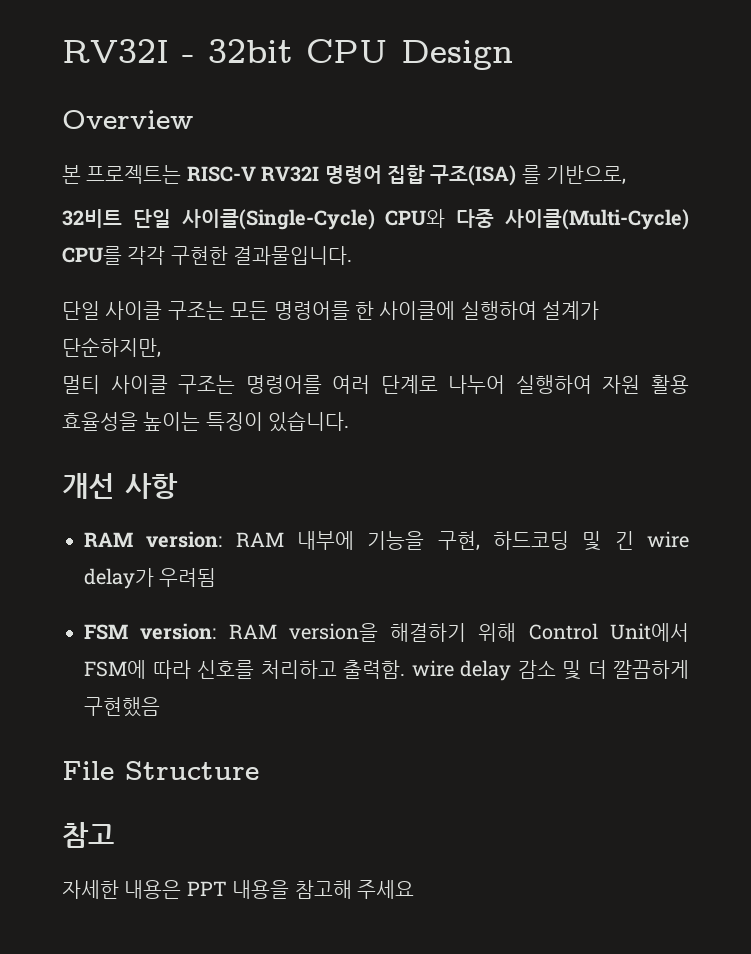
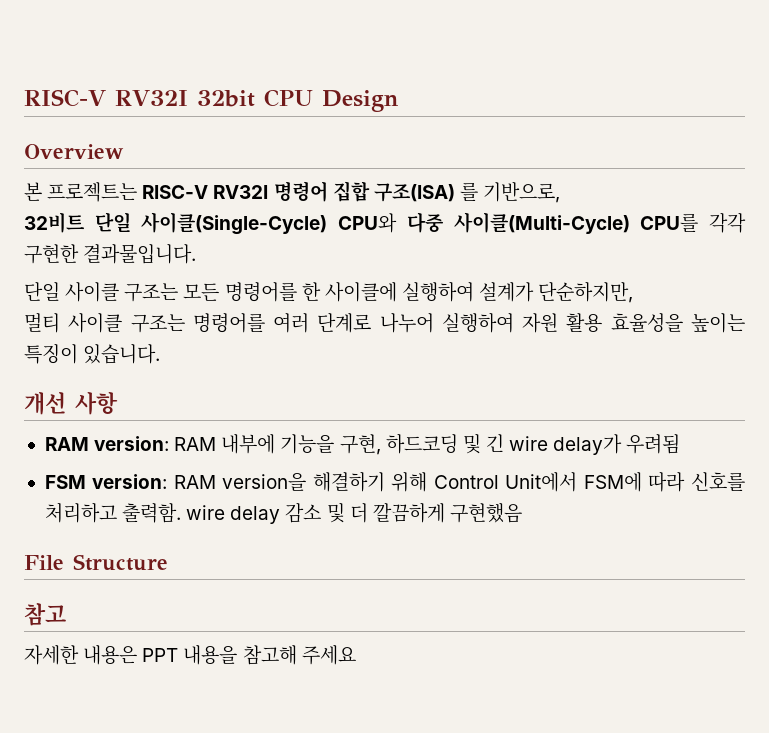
[62,39,195,63] RV32I - -> [24,89,188,107] RISC-V RV32I

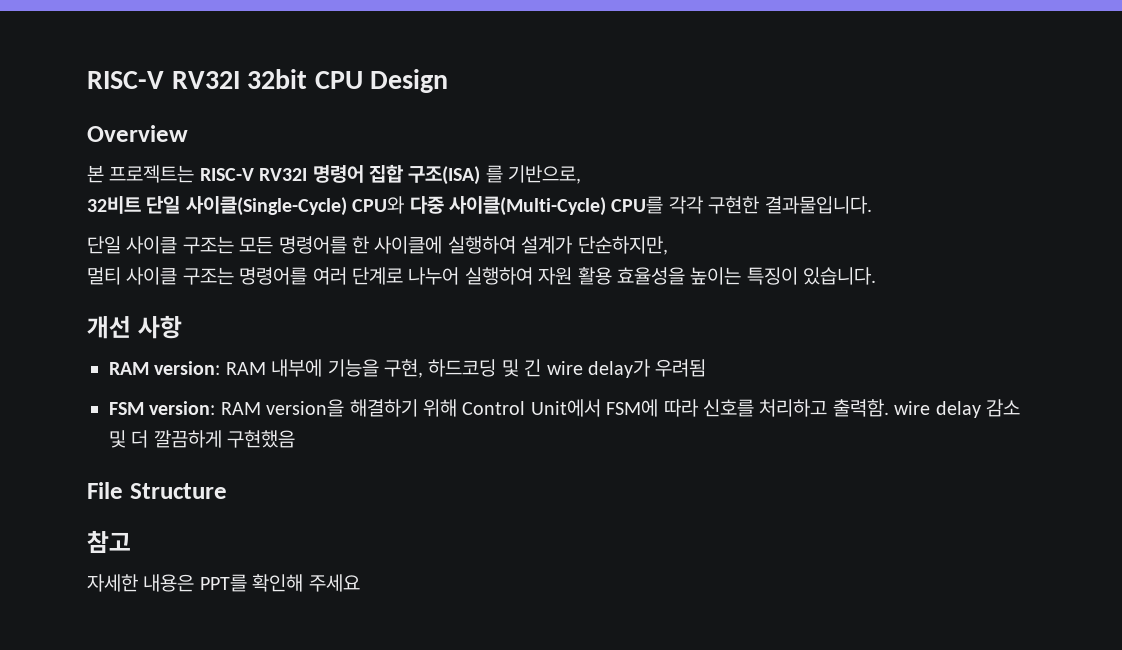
[142,645,297,665] PPT 내용을 참고해 -> [199,574,304,592] PPT를 확인해

